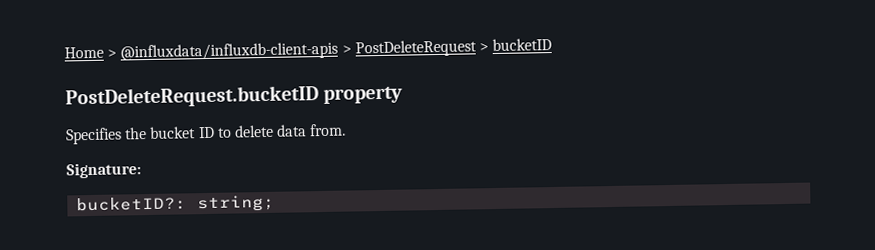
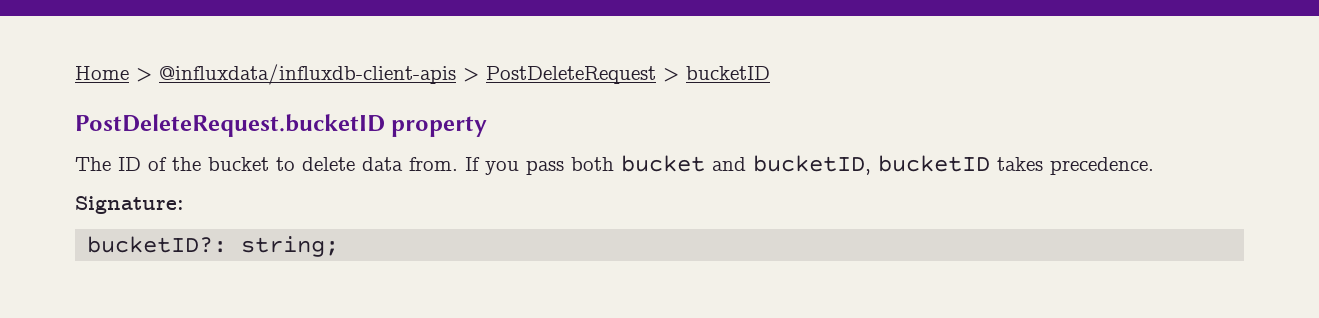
[66,127,122,145] Specifies -> [75,157,167,171] The ID of
[198,126,215,139] ID -> (269, 164) none
(347, 130) none -> [465,155,1154,175] If you pass both bucket and bucketID, bucketID takes precedence.

